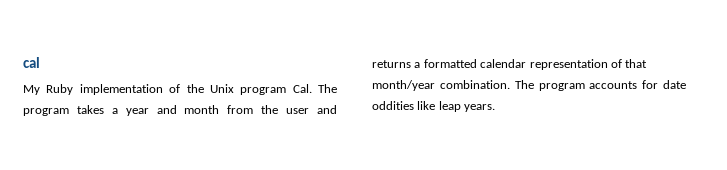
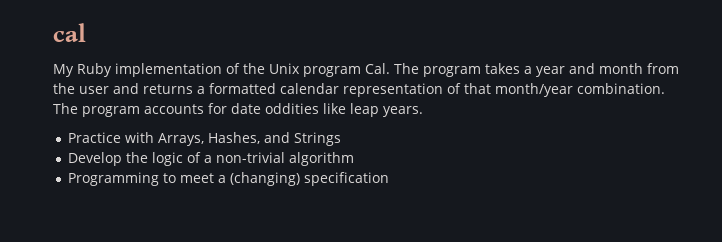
(496, 108) none -> [68,132,342,146] [68,152,355,166] [68,172,390,186] // Practice with Arrays, Hashes, and Strings // Develop the logic of a non-trivial algorithm // Programming to meet a (changing) specification

